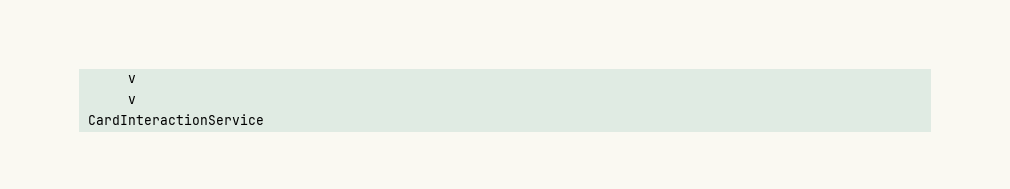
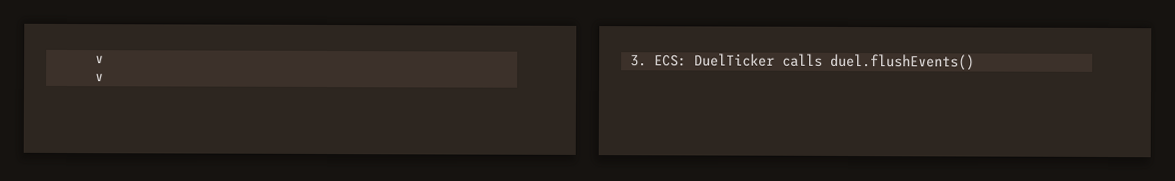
[87,114,264,125] CardInteractionService -> [629,53,975,71] 3. ECS: DuelTicker calls duel.flushEvents()

